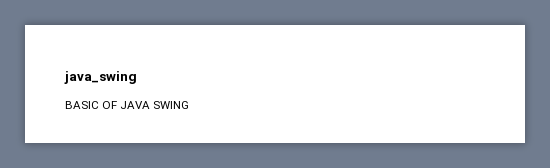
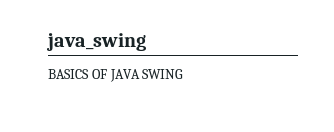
[65,101,99,109] BASIC -> [48,69,89,79] BASICS

